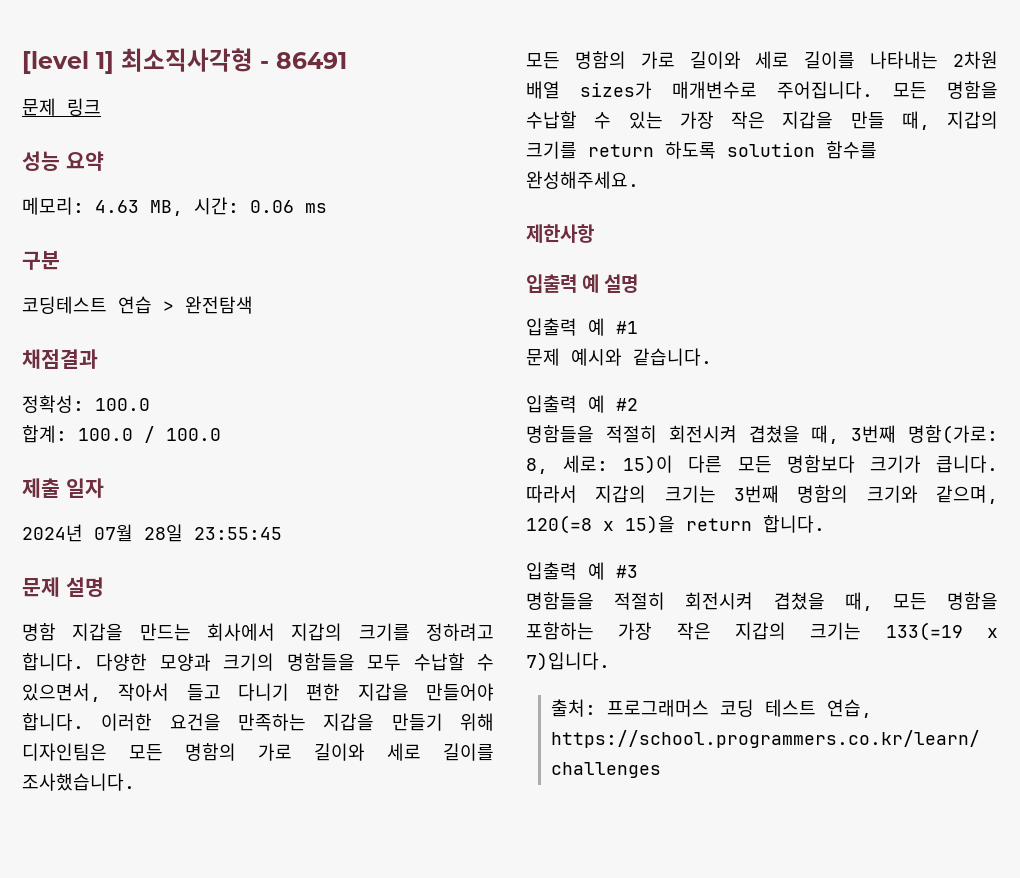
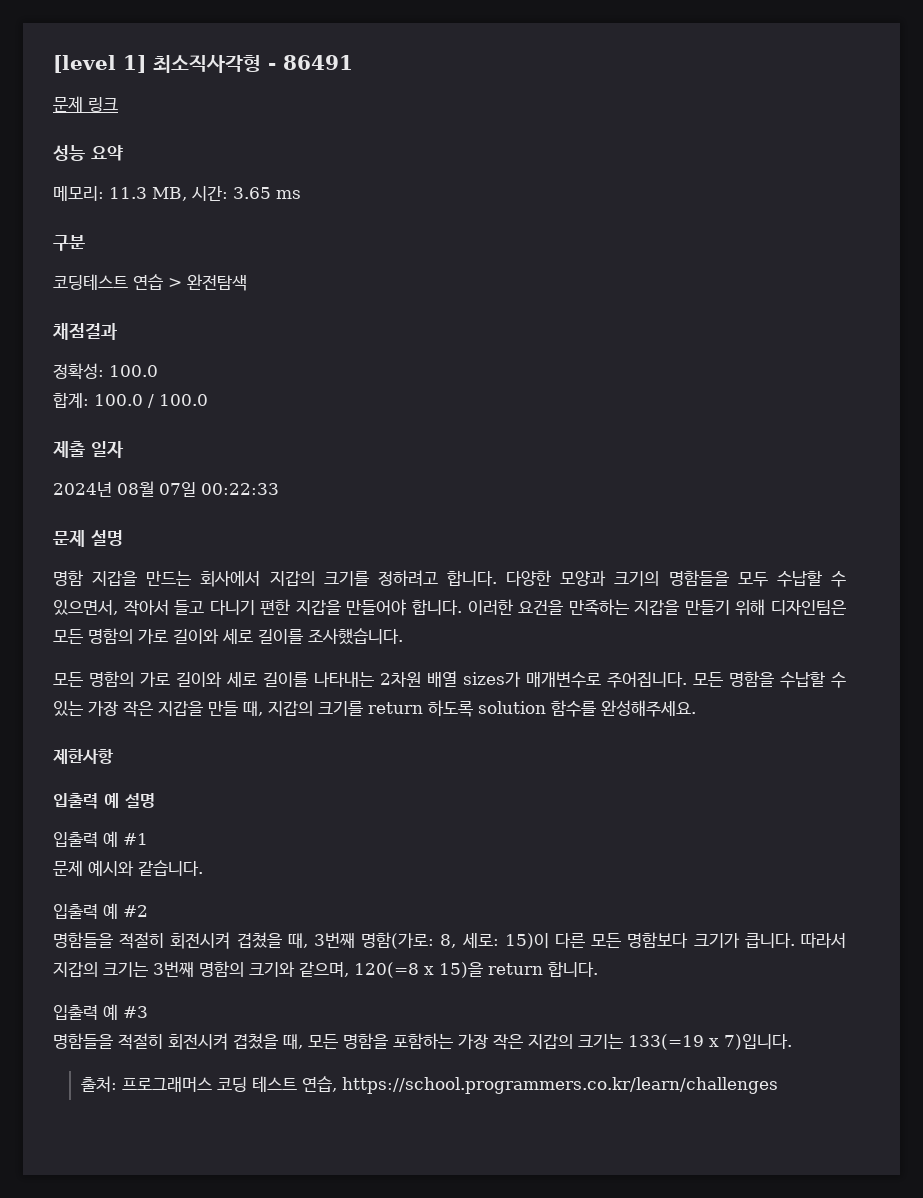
[95,200,139,213] 4.63 -> [109,187,147,199] 11.3
[250,200,294,213] 0.06 -> [233,187,271,199] 3.65
[94,524,282,542] 07월 28일 23:55:45 -> [117,481,279,497] 08월 07일 00:22:33

